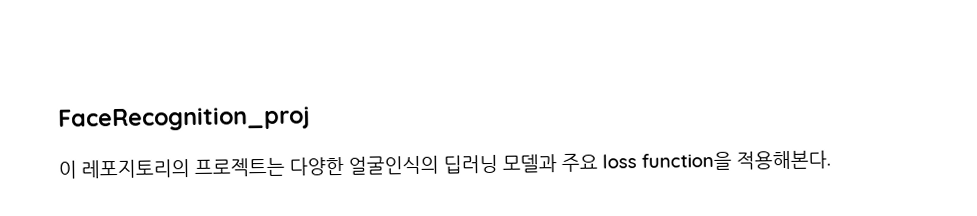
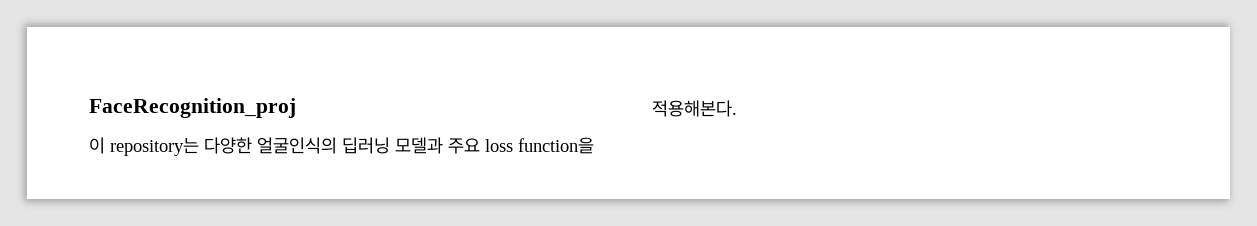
[81,157,285,179] 레포지토리의 프로젝트는 -> [110,138,199,156] repository는

